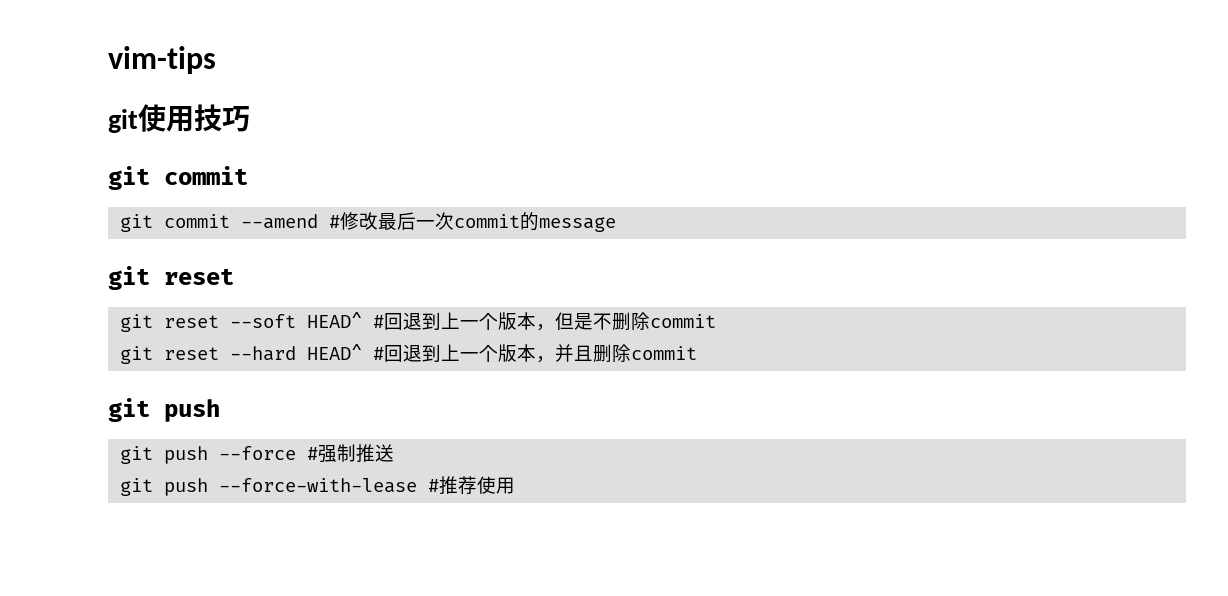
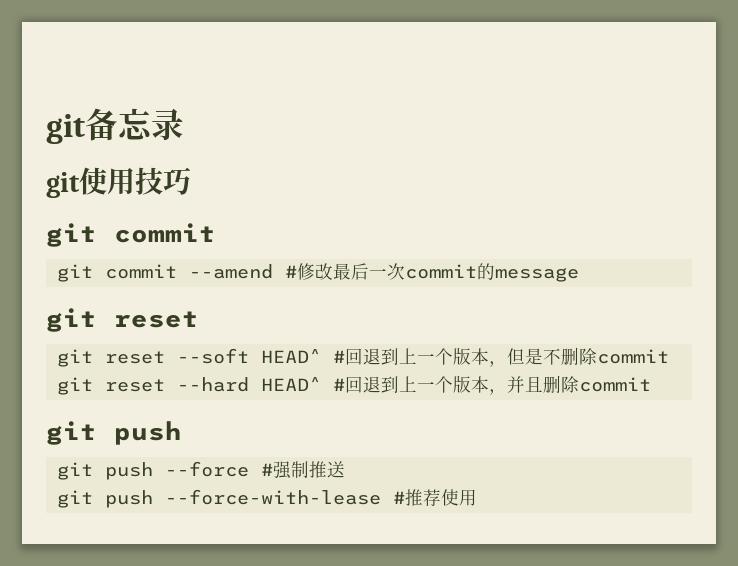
[108,46,216,74] vim-tips -> [46,108,184,144] git备忘录

